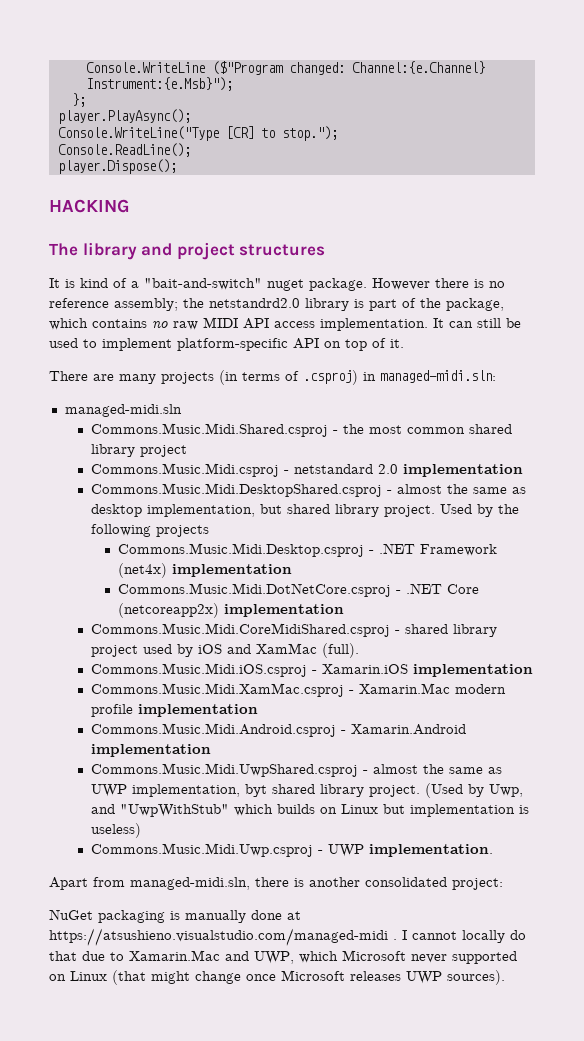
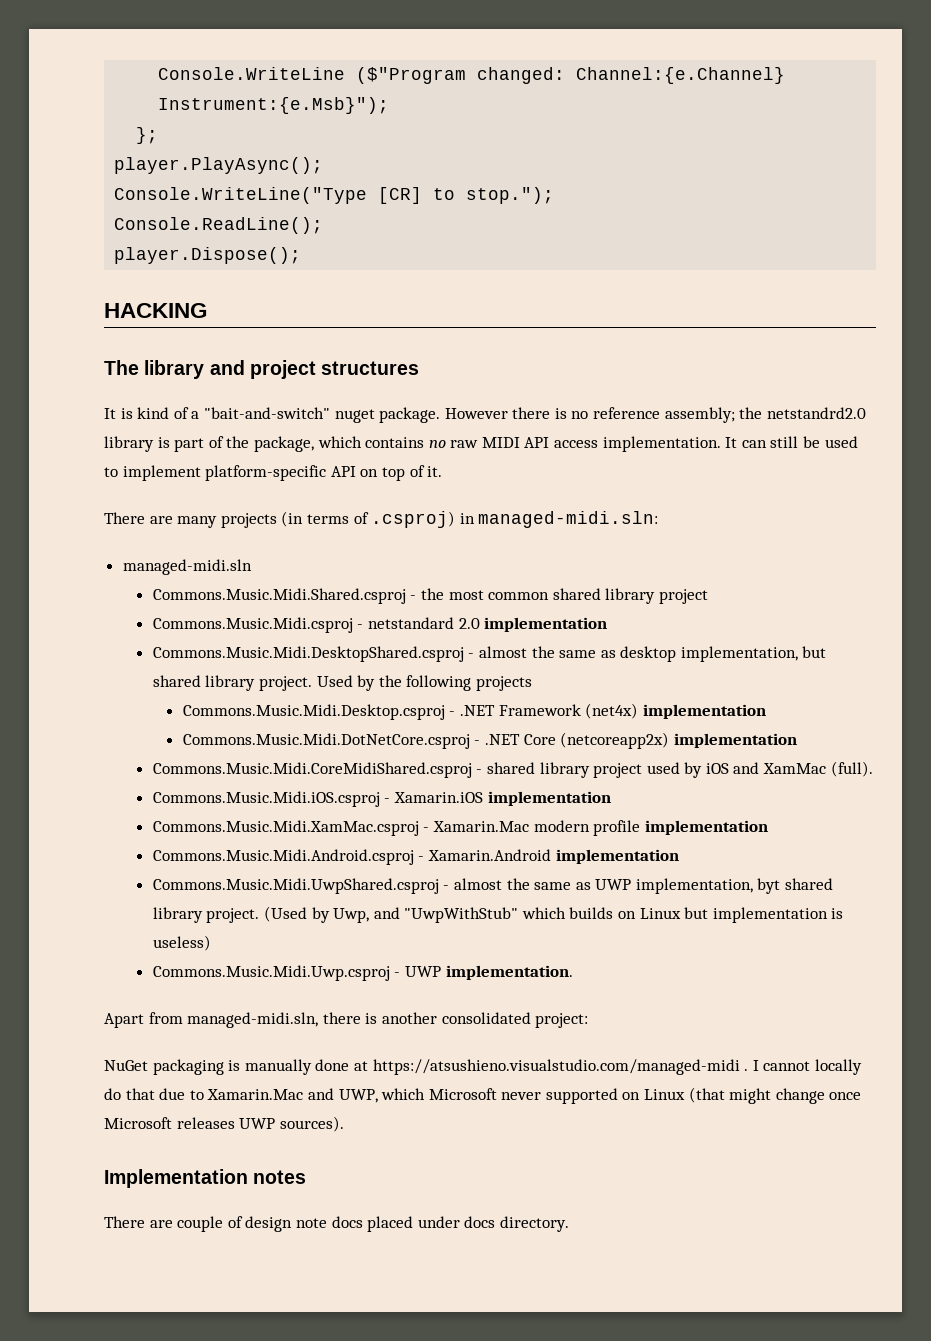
(505, 977) none -> [104,1169,307,1188] [104,1216,569,1232] // Implementation notes // There are couple of design note docs placed under docs directory.

